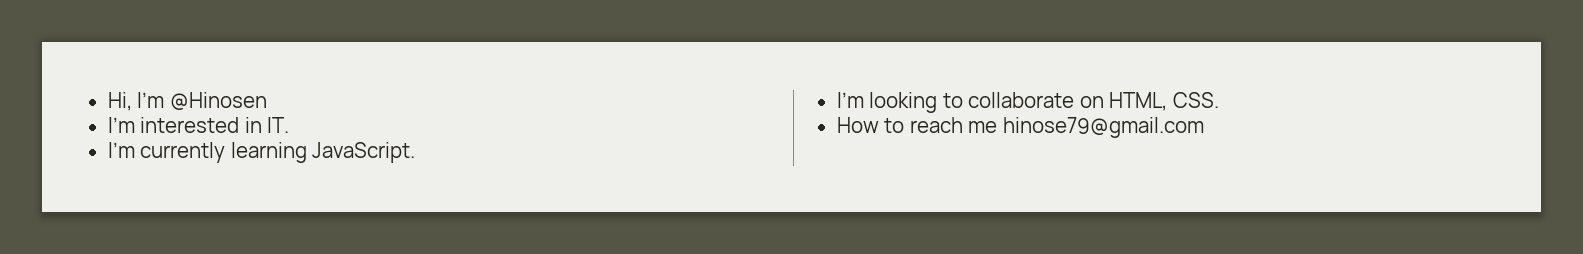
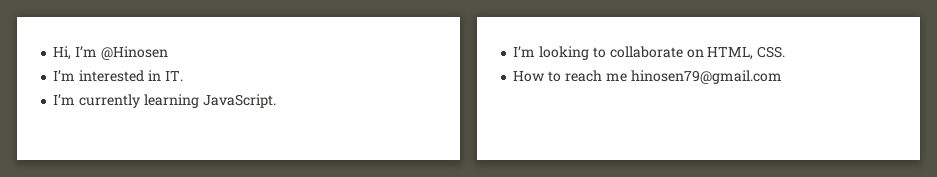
[1002,117,1204,138] hinose79@gmail.com -> [630,70,782,85] hinosen79@gmail.com

